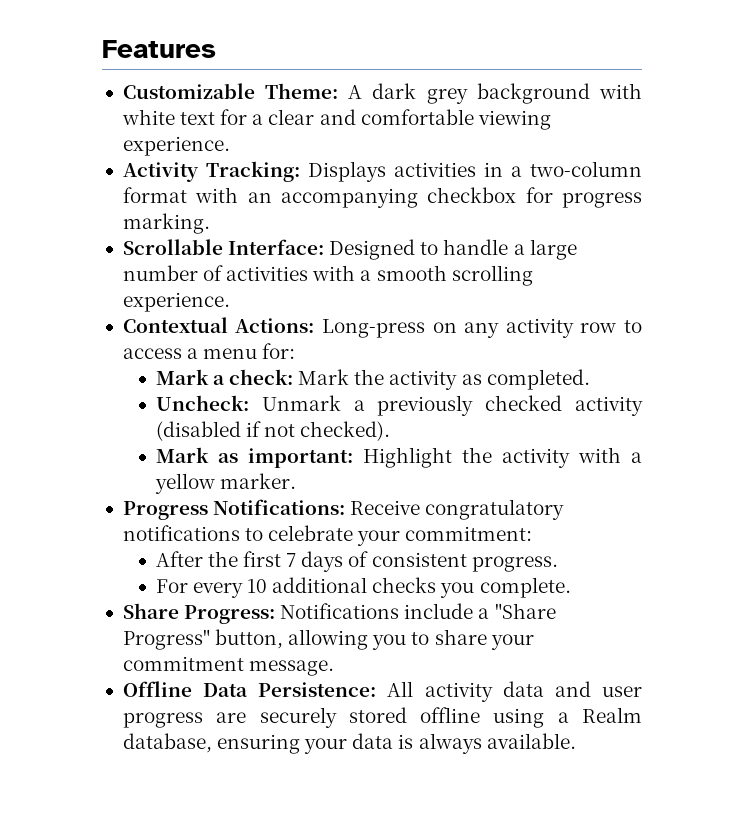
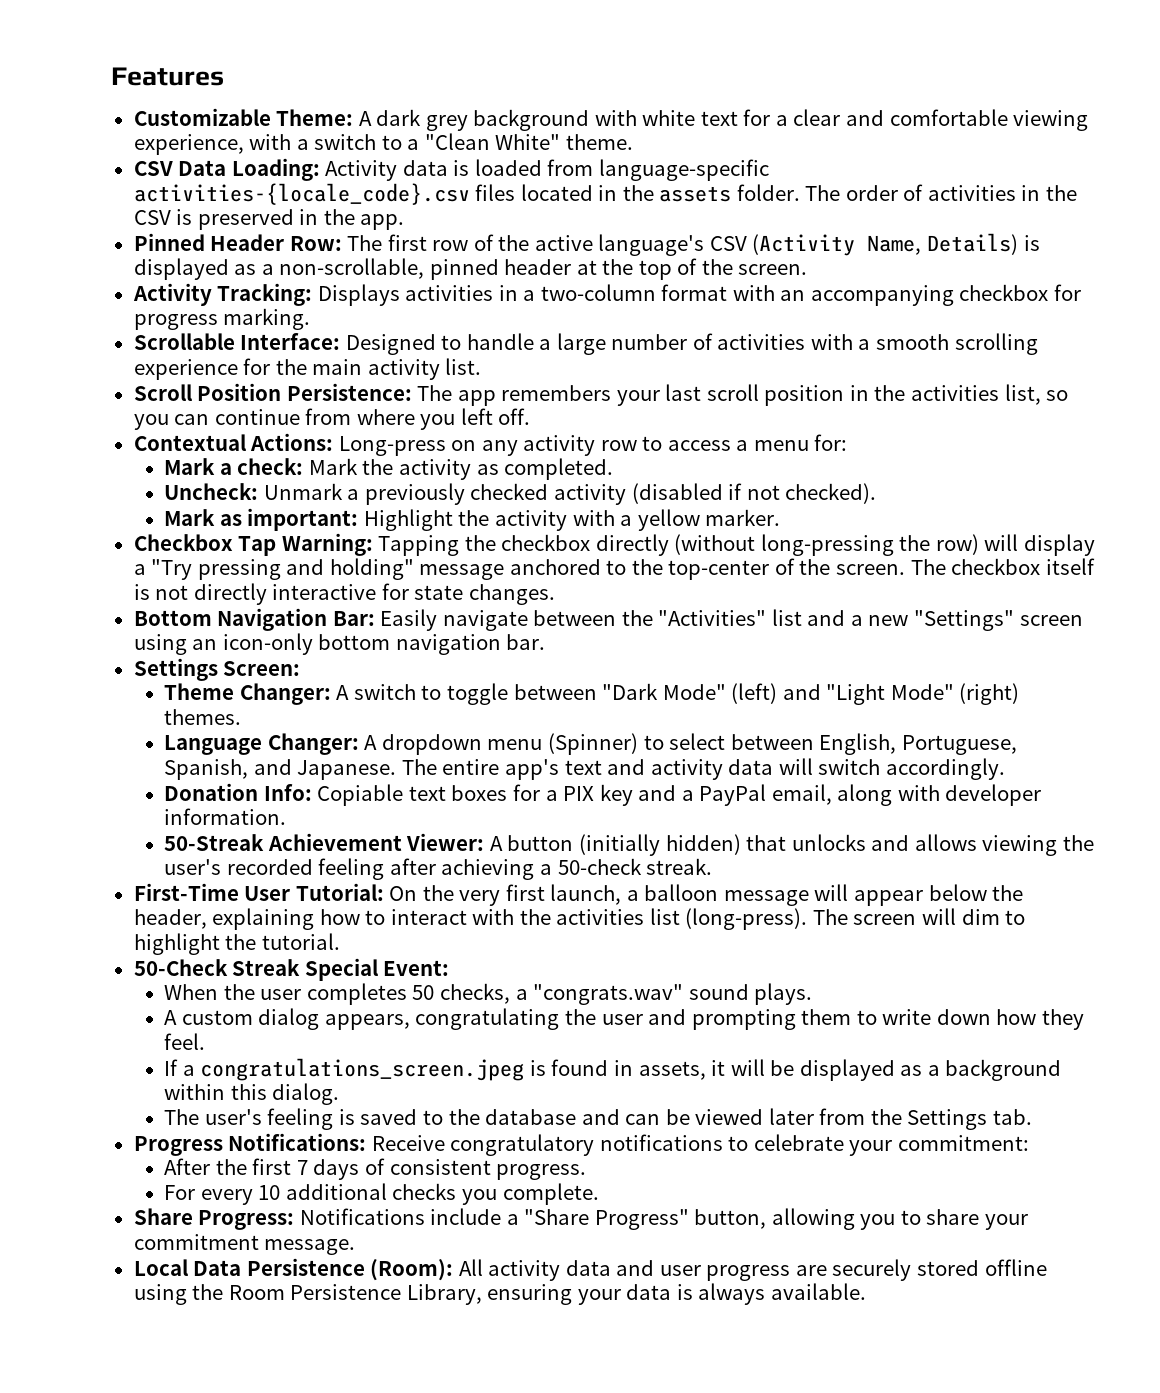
[122,136,230,156] experience. -> [133,133,633,155] [133,158,769,181] [133,183,1077,205] [133,209,405,230] [133,233,1040,256] [133,258,808,280] experience, with a switch to a "Clean White" theme. // CSV Data Loading: Activity data is loaded from language-specific activities-{locale_code}.csv files located in the assets folder. The order of activities in the CSV is preserved in the app. // Pinned Header Row: The first row of the active language's CSV (Activity Name, Details) is displayed as a non-scrollable, pinned header at the top of the screen.
[122,292,230,312] experience. -> [133,358,482,380] [133,383,1069,406] [133,408,531,430] experience for the main activity list. // Scroll Position Persistence: The app remembers your last scroll position in the activities list, so you can continue from where you left off.
(296, 481) none -> [133,533,1095,556] [133,558,1095,580] [133,583,555,605] [133,608,1083,631] [133,633,546,655] [133,658,301,681] [164,683,1020,705] [164,709,242,725] [164,733,1017,755] [164,758,1005,780] [164,783,1042,806] [164,808,287,825] [164,833,1094,856] [164,858,713,880] [133,883,1024,906] [133,908,1026,930] [133,933,340,955] [133,958,450,981] [164,983,813,1005] [164,1008,1084,1030] [164,1033,206,1050] [164,1058,1062,1081] [164,1083,340,1105] [164,1108,1032,1130] // Checkbox Tap Warning: Tapping the checkbox directly (without long-pressing the row) will display a "Try pressing and holding" message anchored to the top-center of the screen. The checkbox itself is not directly interactive for state changes. // Bottom Navigation Bar: Easily navigate between the "Activities" list and a new "Settings" screen using an icon-only bottom navigation bar. // Settings Screen: // Theme Changer: A switch to toggle between "Dark Mode" (left) and "Light Mode" (right) themes. // Language Changer: A dropdown menu (Spinner) to select between English, Portuguese, Spanish, and Japanese. The entire app's text and activity data will switch accordingly. // Donation Info: Copiable text boxes for a PIX key and a PayPal email, along with developer information. // 50-Streak Achievement Viewer: A button (initially hidden) that unlocks and allows viewing the user's recorded feeling after achieving a 50-check streak. // First-Time User Tutorial: On the very first launch, a balloon message will appear below the header, explaining how to interact with the activities list (long-press). The screen will dim to highlight the tutorial. // 50-Check Streak Special Event: // When the user completes 50 checks, a "congrats.wav" sound plays. // A custom dialog appears, congratulating the user and prompting them to write down how they feel. // If a congratulations_screen.jpeg is found in assets, it will be displayed as a background within this dialog. // The user's feeling is saved to the database and can be viewed later from the Settings tab.
[122,681,377,697] Offline Data Persistence: -> [133,1258,454,1281] Local Data Persistence (Room):
[557,707,643,723] [122,733,212,753] a Realm database, -> [192,1284,482,1305] the Room Persistence Library,

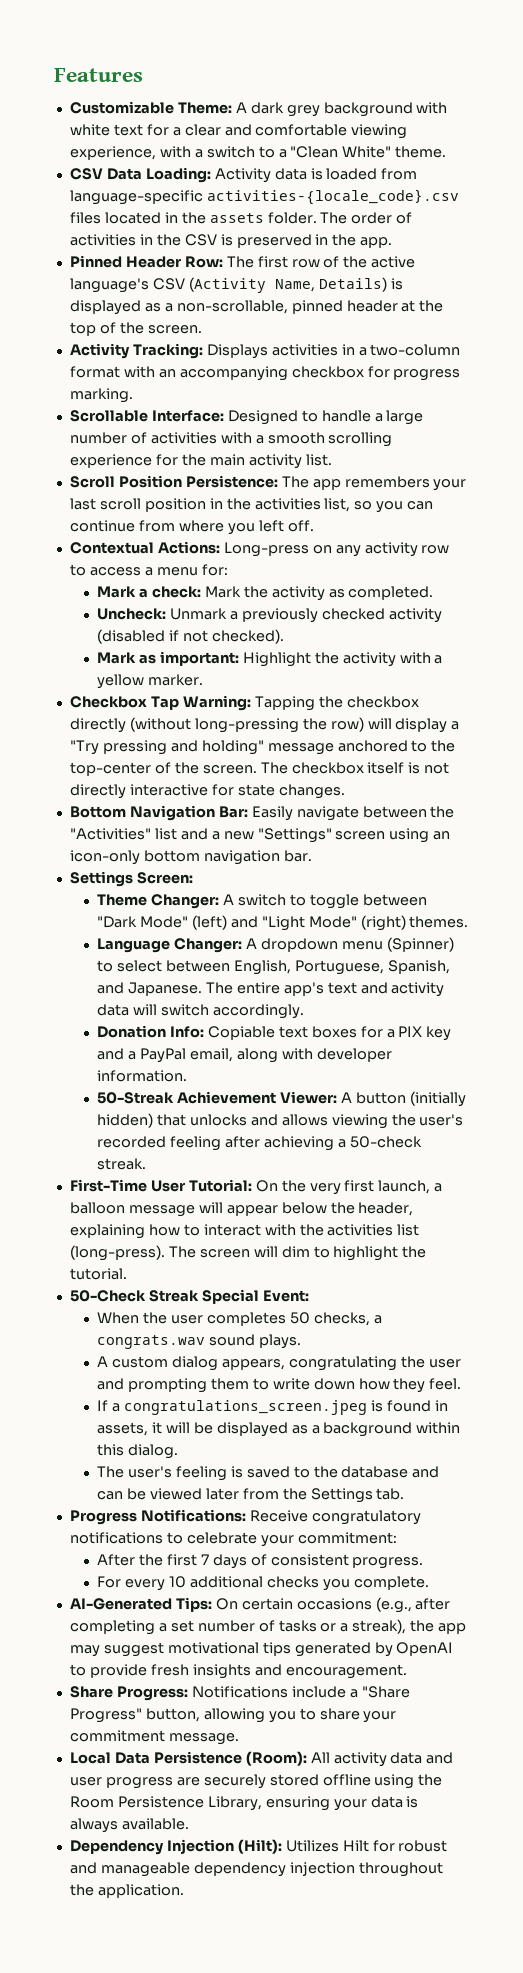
[533,984,684,1005] "congrats.wav" -> [97,1335,206,1349] congrats.wav
(599, 1194) none -> [69,1597,451,1613] [69,1619,467,1635] [69,1642,454,1657] [69,1664,407,1679] // AI-Generated Tips: On certain occasions (e.g., after completing a set number of tasks or a streak), the app may suggest motivational tips generated by OpenAI to provide fresh insights and encouragement.
(866, 1291) none -> [69,1839,448,1855] [69,1862,443,1877] [69,1884,184,1898] // Dependency Injection (Hilt): Utilizes Hilt for robust and manageable dependency injection throughout the application.

